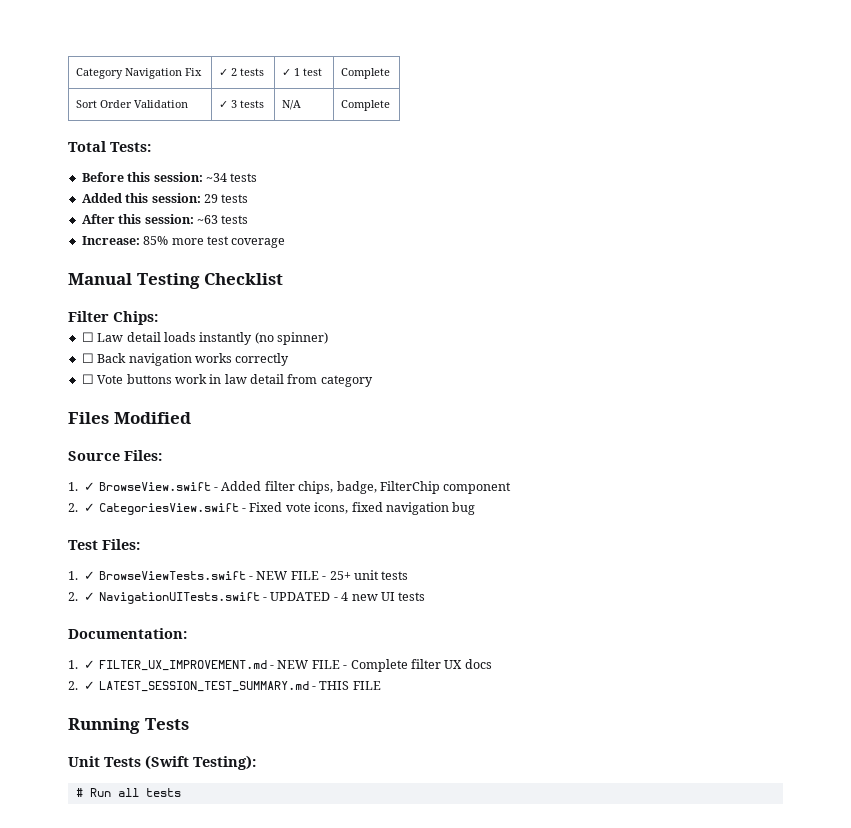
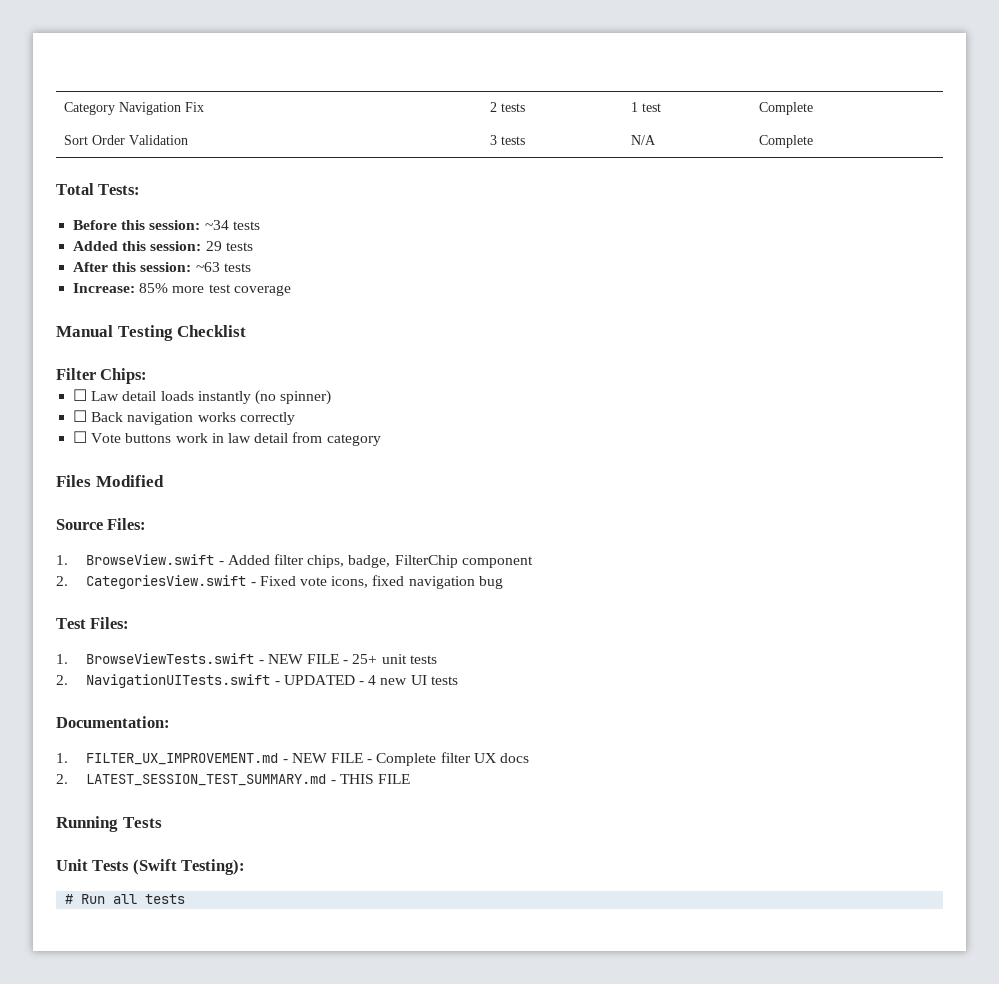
[218,69,228,76] ✓ -> (204, 107) none
[281,69,291,76] ✓ -> (525, 107) none
[218,101,228,108] ✓ -> (188, 140) none
[84,482,96,491] ✓ -> (68, 560) none
[84,503,96,512] ✓ -> (68, 581) none
[84,571,96,580] ✓ -> (68, 659) none
[84,592,96,601] ✓ -> (68, 680) none
[84,660,96,669] ✓ -> (68, 758) none
[84,681,96,690] ✓ -> (68, 779) none

